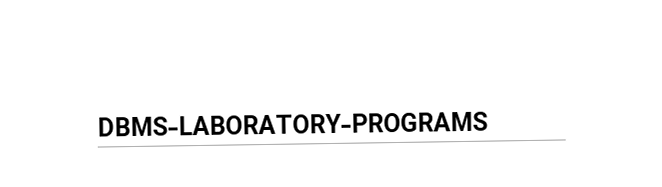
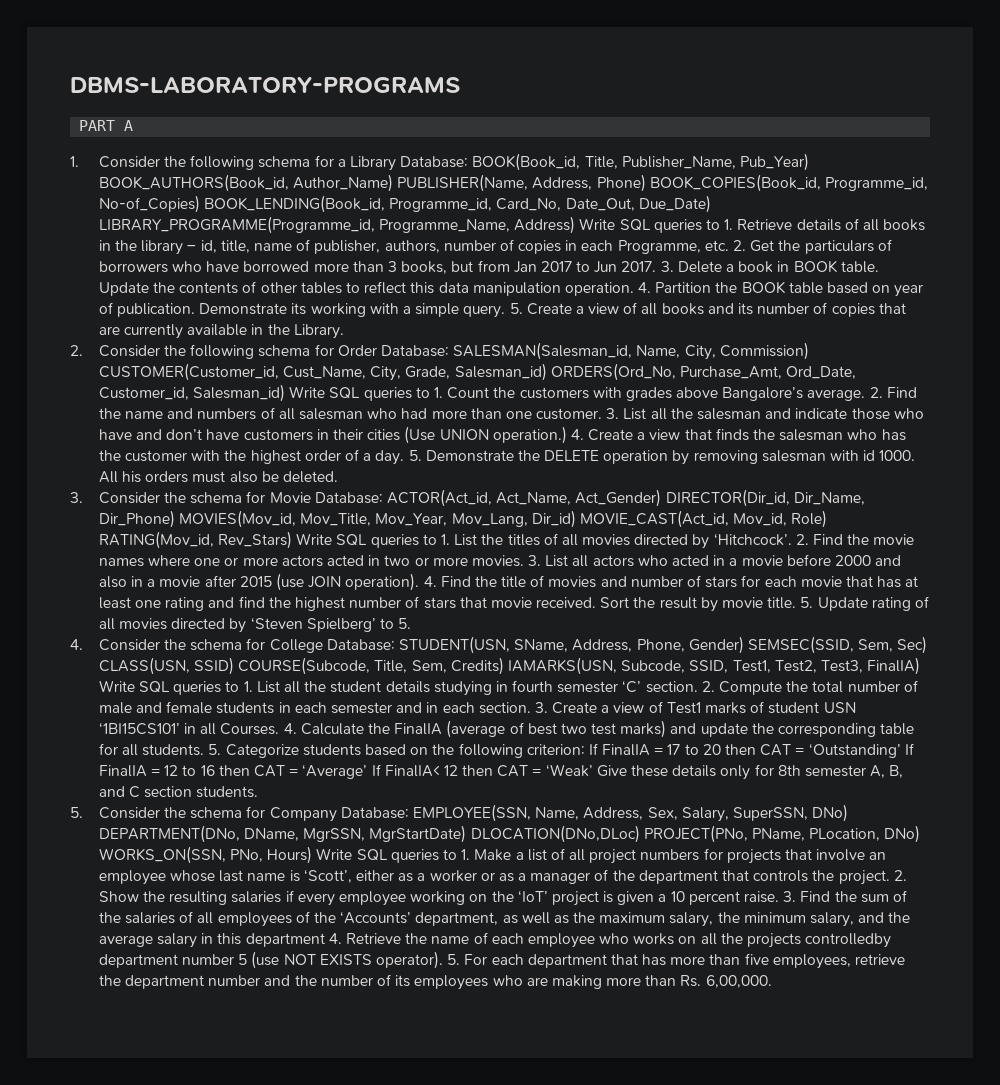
(488, 124) none -> [79,120,134,131] [70,153,809,171] [98,174,928,192] [98,195,711,213] [98,216,926,234] [98,239,892,255] [98,260,879,274] [98,281,924,297] [98,302,906,318] [98,324,344,339] [70,342,809,360] [98,363,857,381] [98,384,917,402] [98,407,924,420] [98,426,906,444] [98,449,916,465] [98,471,338,483] [70,489,865,507] [98,510,828,528] [98,531,915,549] [98,554,902,567] [98,573,919,591] [98,596,929,612] [98,617,412,633] [70,636,928,654] [98,657,921,675] [98,680,918,696] [98,701,856,714] [98,720,915,738] [98,743,914,758] [98,764,904,780] [98,786,259,798] [70,804,849,822] [98,825,921,843] [98,846,887,864] [98,869,907,885] [98,890,907,906] [98,911,911,927] [98,932,892,948] [98,951,905,969] [98,974,772,990] // PART A // 1. Consider the following schema for a Library Database: BOOK(Book_id, Title, Publisher_Name, Pub_Year) BOOK_AUTHORS(Book_id, Author_Name) PUBLISHER(Name, Address, Phone) BOOK_COPIES(Book_id, Programme_id, No-of_Copies) BOOK_LENDING(Book_id, Programme_id, Card_No, Date_Out, Due_Date) LIBRARY_PROGRAMME(Programme_id, Programme_Name, Address) Write SQL queries to 1. Retrieve details of all books in the library – id, title, name of publisher, authors, number of copies in each Programme, etc. 2. Get the particulars of borrowers who have borrowed more than 3 books, but from Jan 2017 to Jun 2017. 3. Delete a book in BOOK table. Update the contents of other tables to reflect this data manipulation operation. 4. Partition the BOOK table based on year of publication. Demonstrate its working with a simple query. 5. Create a view of all books and its number of copies that are currently available in the Library. // 2. Consider the following schema for Order Database: SALESMAN(Salesman_id, Name, City, Commission) CUSTOMER(Customer_id, Cust_Name, City, Grade, Salesman_id) ORDERS(Ord_No, Purchase_Amt, Ord_Date, Customer_id, Salesman_id) Write SQL queries to 1. Count the customers with grades above Bangalore’s average. 2. Find the name and numbers of all salesman who had more than one customer. 3. List all the salesman and indicate those who have and don’t have customers in their cities (Use UNION operation.) 4. Create a view that finds the salesman who has the customer with the highest order of a day. 5. Demonstrate the DELETE operation by removing salesman with id 1000. All his orders must also be deleted. // 3. Consider the schema for Movie Database: ACTOR(Act_id, Act_Name, Act_Gender) DIRECTOR(Dir_id, Dir_Name, Dir_Phone) MOVIES(Mov_id, Mov_Title, Mov_Year, Mov_Lang, Dir_id) MOVIE_CAST(Act_id, Mov_id, Role) RATING(Mov_id, Rev_Stars) Write SQL queries to 1. List the titles of all movies directed by ‘Hitchcock’. 2. Find the movie names where one or more actors acted in two or more movies. 3. List all actors who acted in a movie before 2000 and also in a movie after 2015 (use JOIN operation). 4. Find the title of movies and number of stars for each movie that has at least one rating and find the highest number of stars that movie received. Sort the result by movie title. 5. Update rating of all movies directed by ‘Steven Spielberg’ to 5. // 4. Consider the schema for College Database: STUDENT(USN, SName, Address, Phone, Gender) SEMSEC(SSID, Sem, Sec) CLASS(USN, SSID) COURSE(Subcode, Title, Sem, Credits) IAMARKS(USN, Subcode, SSID, Test1, Test2, Test3, FinalIA) Write SQL queries to 1. List all the student details studying in fourth semester ‘C’ section. 2. Compute the total number of male and female students in each semester and in each section. 3. Create a view of Test1 marks of student USN ‘1BI15CS101’ in all Courses. 4. Calculate the FinalIA (average of best two test marks) and update the corresponding table for all students. 5. Categorize students based on the following criterion: If FinalIA = 17 to 20 then CAT = ‘Outstanding’ If FinalIA = 12 to 16 then CAT = ‘Average’ If FinalIA< 12 then CAT = ‘Weak’ Give these details only for 8th semester A, B, and C section students. // 5. Consider the schema for Company Database: EMPLOYEE(SSN, Name, Address, Sex, Salary, SuperSSN, DNo) DEPARTMENT(DNo, DName, MgrSSN, MgrStartDate) DLOCATION(DNo,DLoc) PROJECT(PNo, PName, PLocation, DNo) WORKS_ON(SSN, PNo, Hours) Write SQL queries to 1. Make a list of all project numbers for projects that involve an employee whose last name is ‘Scott’, either as a worker or as a manager of the department that controls the project. 2. Show the resulting salaries if every employee working on the ‘IoT’ project is given a 10 percent raise. 3. Find the sum of the salaries of all employees of the ‘Accounts’ department, as well as the maximum salary, the minimum salary, and the average salary in this department 4. Retrieve the name of each employee who works on all the projects controlledby department number 5 (use NOT EXISTS operator). 5. For each department that has more than five employees, retrieve the department number and the number of its employees who are making more than Rs. 6,00,000.

